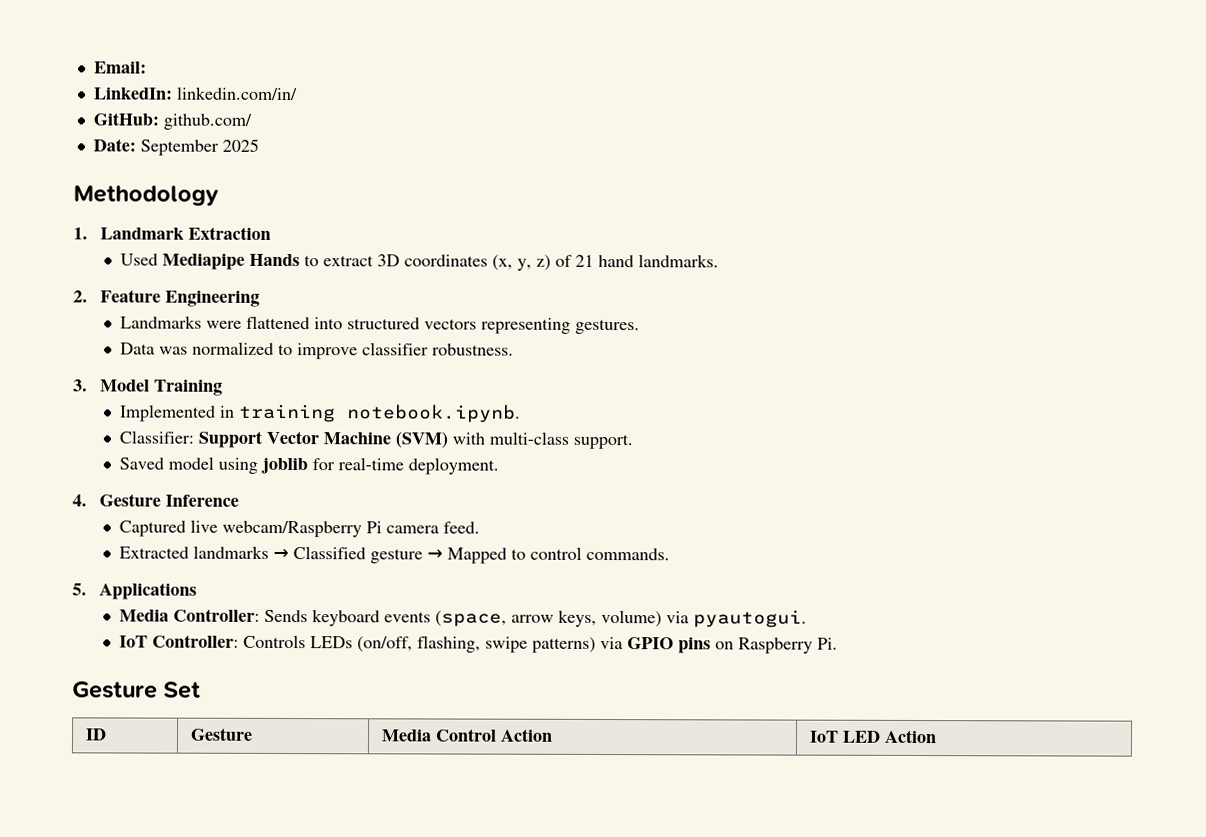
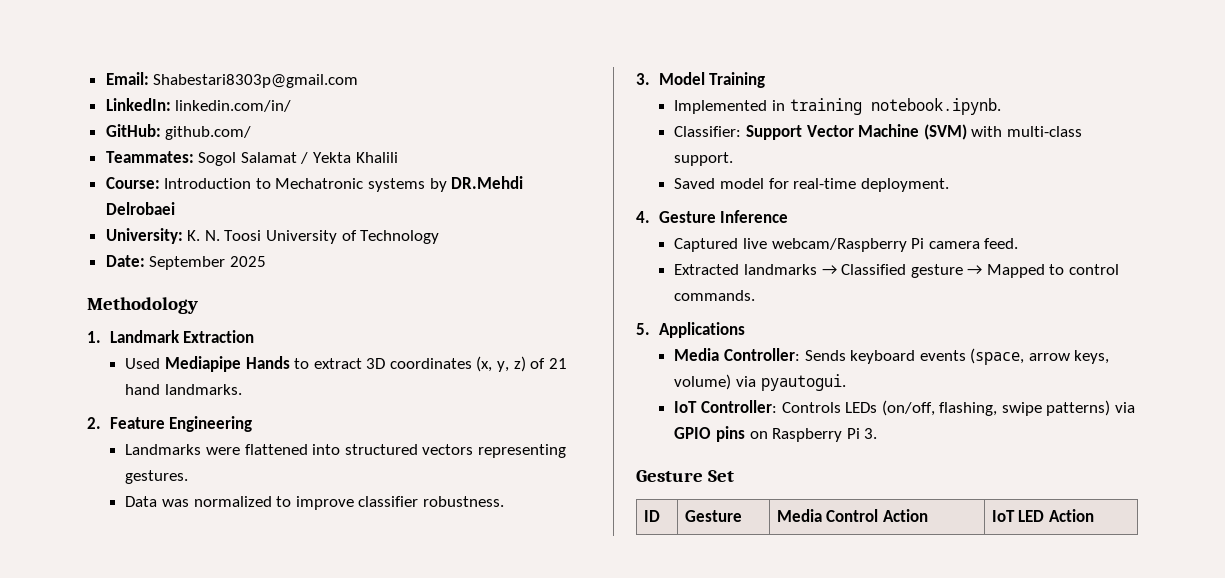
(147, 67) none -> [153,74,359,88] Shabestari8303p@gmail.com
(252, 121) none -> [105,151,398,166] [105,176,524,192] [105,202,175,215] [105,228,440,244] // Teammates: Sogol Salamat / Yekta Khalili // Course: Introduction to Mechatronic systems by DR.Mehdi Delrobaei // University: K. N. Toosi University of Technology
[218,457,309,475] using joblib -> (764, 183) none
[817,637,839,650] Pi. -> [846,428,878,439] Pi 3.

